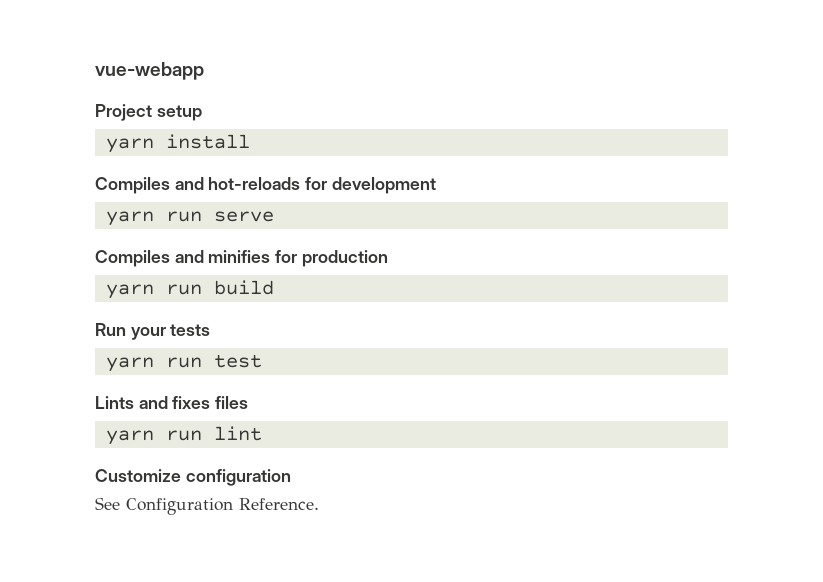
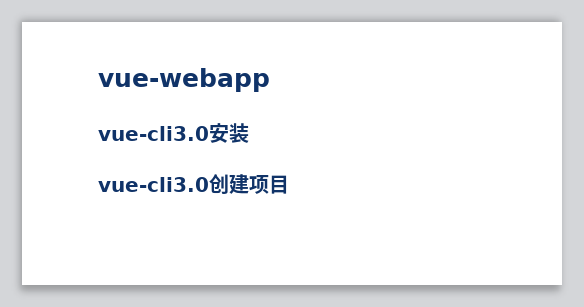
[95,104,202,121] [105,134,250,153] [95,177,436,194] [105,211,274,226] [95,250,388,267] [105,280,274,299] [95,323,211,340] [105,354,262,372] [95,396,249,409] [105,426,262,445] [95,469,291,486] [95,497,319,515] Project setup // yarn install // Compiles and hot-reloads for development // yarn run serve // Compiles and minifies for production // yarn run build // Run your tests // yarn run test // Lints and fixes files // yarn run lint // Customize configuration // See Configuration Reference. -> [98,123,249,143] [98,174,289,194] vue-cli3.0安装 // vue-cli3.0创建项目

